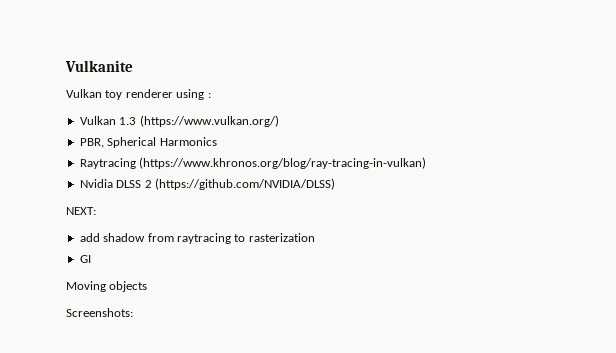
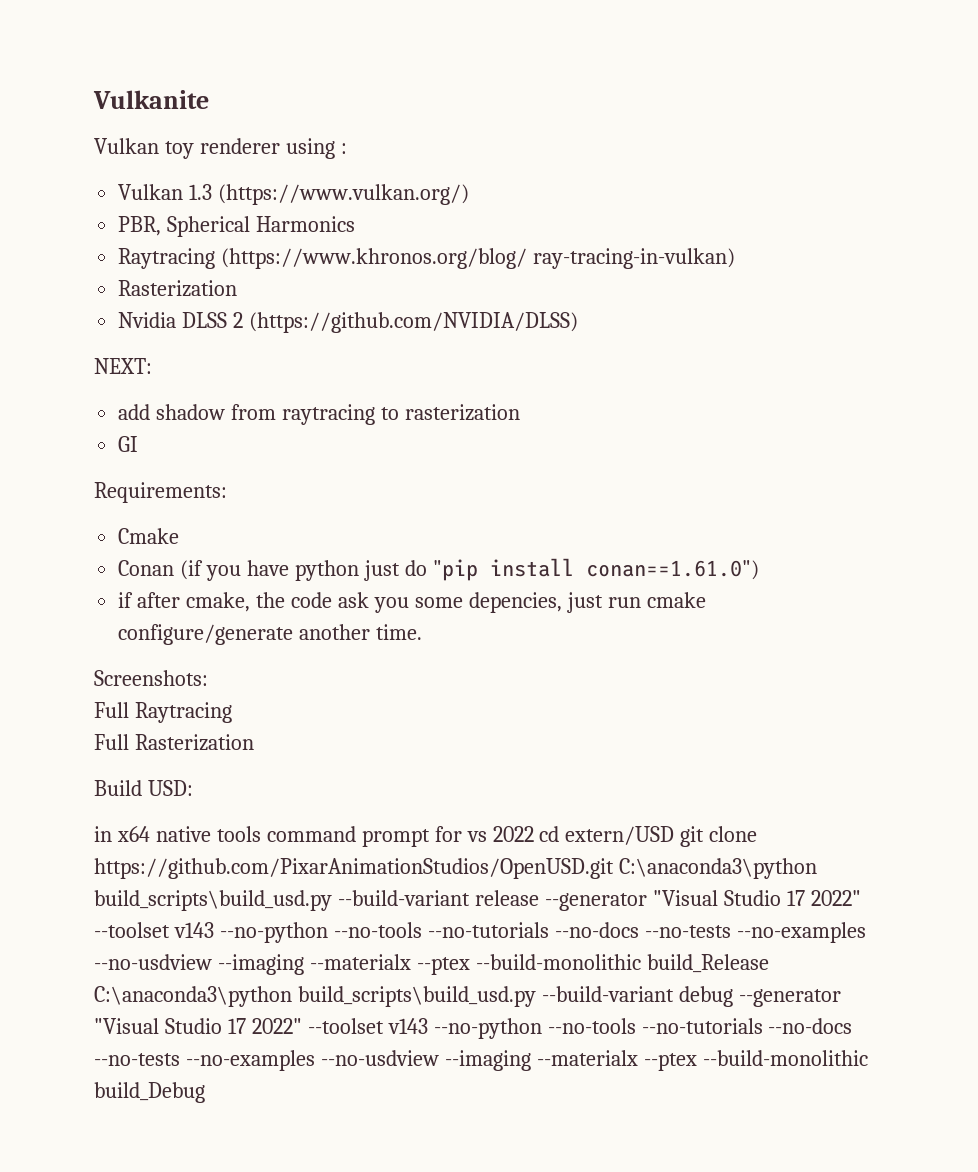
[139,157,427,169] (https://www.khronos.org/blog/ray-tracing-in-vulkan) -> [221,248,736,269] [118,280,238,297] (https://www.khronos.org/blog/ ray-tracing-in-vulkan) // Rasterization
[66,281,148,292] [66,308,133,317] Moving objects // Screenshots: -> [94,482,227,503] [118,528,180,544] [118,558,759,581] [118,592,706,613] [118,624,423,645] [94,670,208,686] [94,702,232,723] [94,734,254,751] [94,780,193,796] [94,826,758,847] [94,858,817,879] [94,890,861,911] [94,922,866,943] [94,954,769,975] [94,986,841,1007] [94,1018,853,1039] [94,1050,868,1071] [94,1082,205,1103] Requirements: // Cmake // Conan (if you have python just do "pip install conan==1.61.0") // if after cmake, the code ask you some depencies, just run cmake configure/generate another time. // Screenshots: // Full Raytracing // Full Rasterization // Build USD: // in x64 native tools command prompt for vs 2022 cd extern/USD git clone https://github.com/PixarAnimationStudios/OpenUSD.git C:\anaconda3\python build_scripts\build_usd.py --build-variant release --generator "Visual Studio 17 2022" --toolset v143 --no-python --no-tools --no-tutorials --no-docs --no-tests --no-examples --no-usdview --imaging --materialx --ptex --build-monolithic build_Release C:\anaconda3\python build_scripts\build_usd.py --build-variant debug --generator "Visual Studio 17 2022" --toolset v143 --no-python --no-tools --no-tutorials --no-docs --no-tests --no-examples --no-usdview --imaging --materialx --ptex --build-monolithic build_Debug

